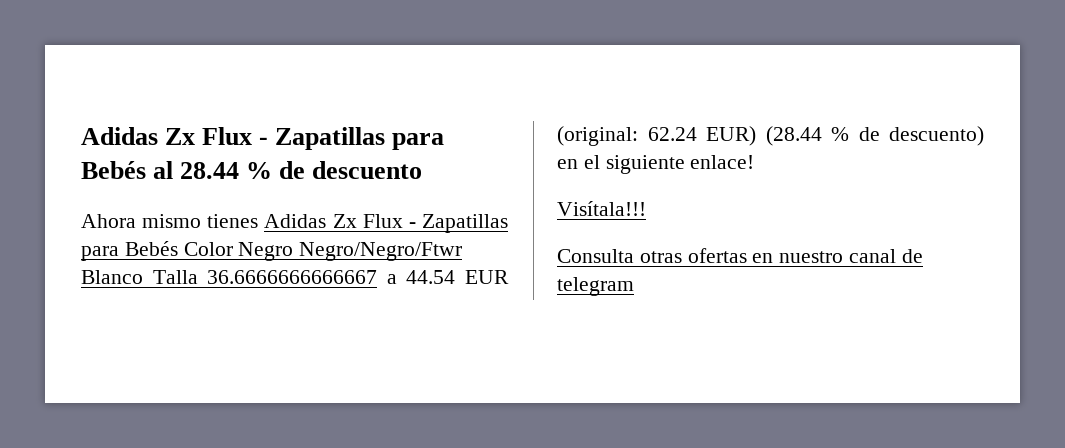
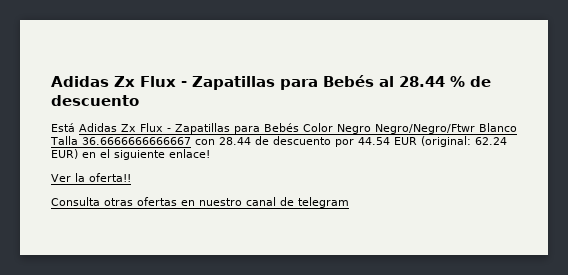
[81,214,259,228] Ahora mismo tienes -> [51,123,75,132] Está
[386,274,397,284] a -> [194,136,354,147] con 28.44 de descuento por
[765,126,984,146] (28.44 % de descuento) -> (78, 154) none
[557,201,646,216] Visítala!!! -> [51,173,131,182] Ver la oferta!!

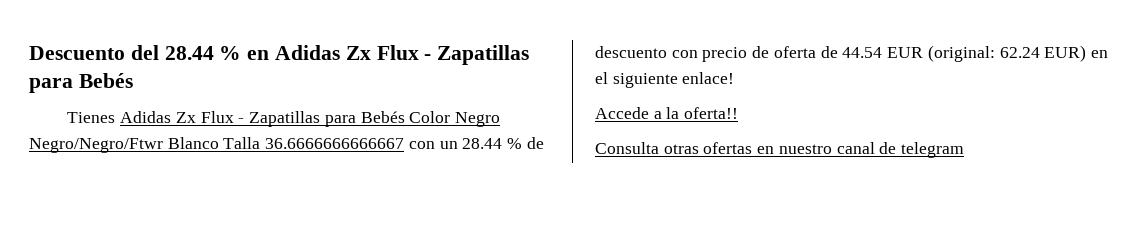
[51,75,491,90] [51,95,139,106] [51,123,75,132] Adidas Zx Flux - Zapatillas para Bebés al 28.44 % de descuento // Está -> [29,45,530,65] [29,73,133,93] [67,112,116,123] Descuento del 28.44 % en Adidas Zx Flux - Zapatillas para Bebés // Tienes
[218,136,354,147] 28.44 de descuento por -> [439,137,544,149] [595,46,838,62] un 28.44 % de descuento con precio de oferta de
[51,174,71,182] Ver -> [595,107,662,119] Accede a

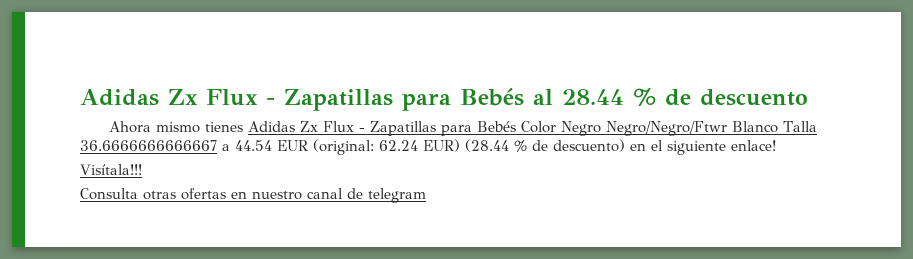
[29,45,530,65] [29,73,133,93] [67,112,116,123] Descuento del 28.44 % en Adidas Zx Flux - Zapatillas para Bebés // Tienes -> [80,88,808,111] [108,121,243,133] Adidas Zx Flux - Zapatillas para Bebés al 28.44 % de descuento // Ahora mismo tienes
[408,137,544,149] [595,46,838,62] con un 28.44 % de descuento con precio de oferta de -> [222,144,230,151] a
(1087, 53) none -> [465,139,625,152] (28.44 % de descuento)
[595,107,739,119] Accede a la oferta!! -> [80,164,142,175] Visítala!!!

